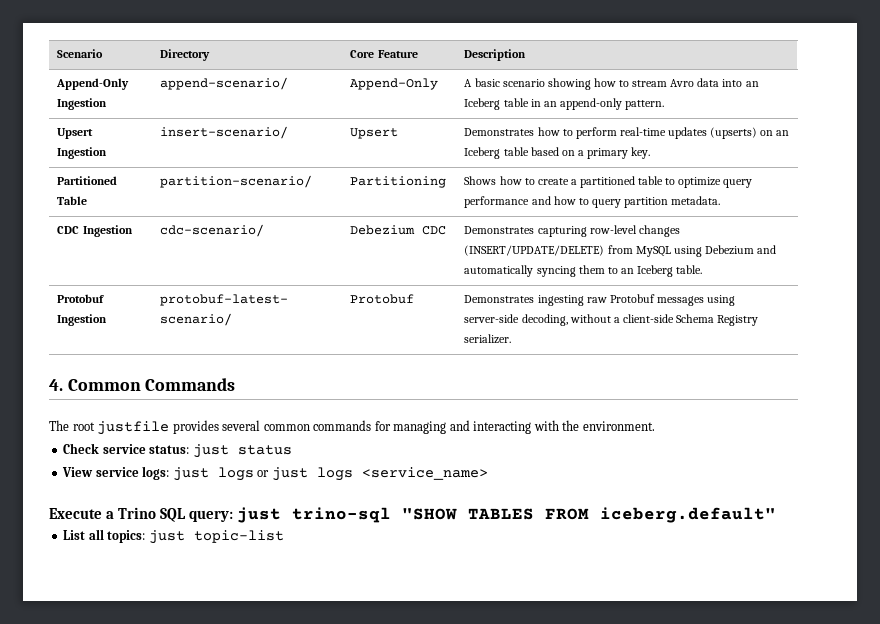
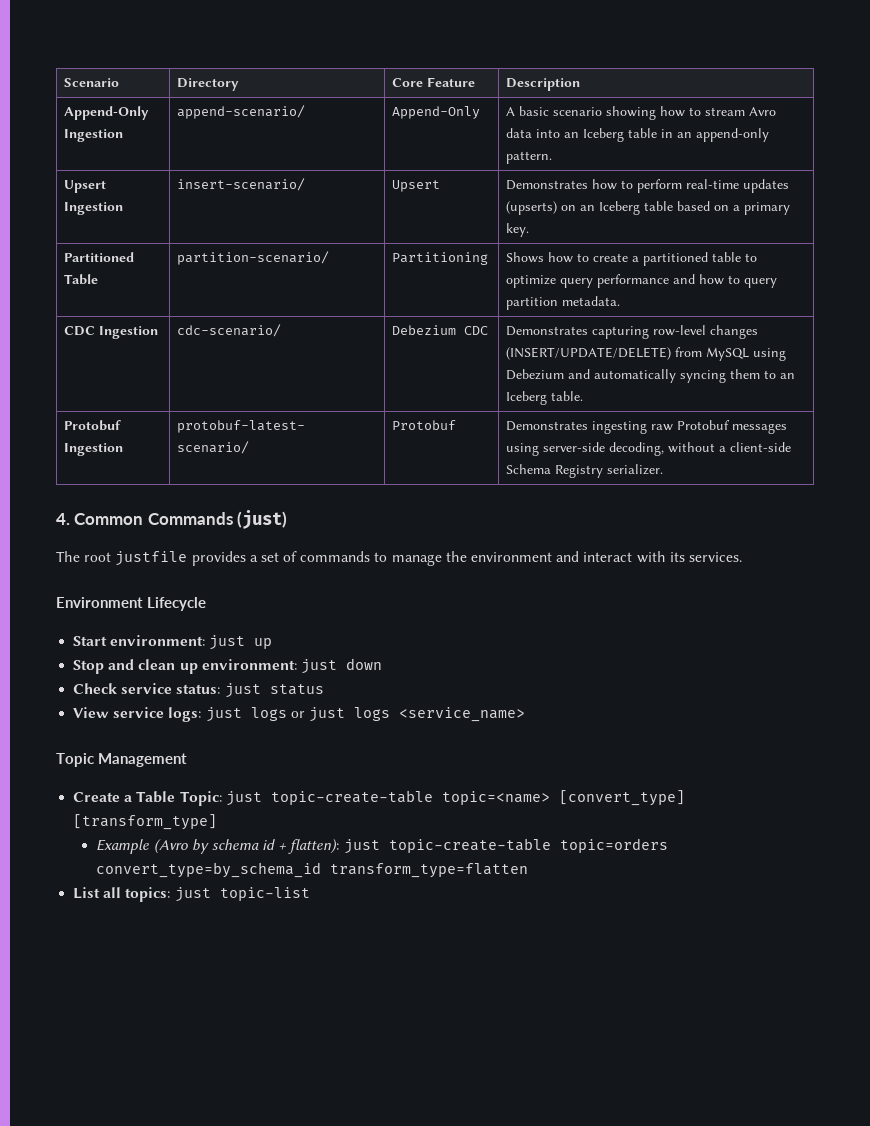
(236, 384) none -> [237,510,288,529] (just)
[222,420,655,434] several common commands for managing and interacting with the environment. -> [249,551,742,566] [56,597,207,611] [73,635,273,650] [73,658,382,674] a set of commands to manage the environment and interact with its services. // Environment Lifecycle // Start environment: just up // Stop and clean up environment: just down
[49,507,777,523] Execute a Trino SQL query: just trino-sql "SHOW TABLES FROM iceberg.default" -> [56,753,188,767] [73,790,685,806] [73,814,218,830] [96,838,668,854] [96,862,529,878] Topic Management // Create a Table Topic: just topic-create-table topic=<name> [convert_type] [transform_type] // Example (Avro by schema id + flatten): just topic-create-table topic=orders convert_type=by_schema_id transform_type=flatten

